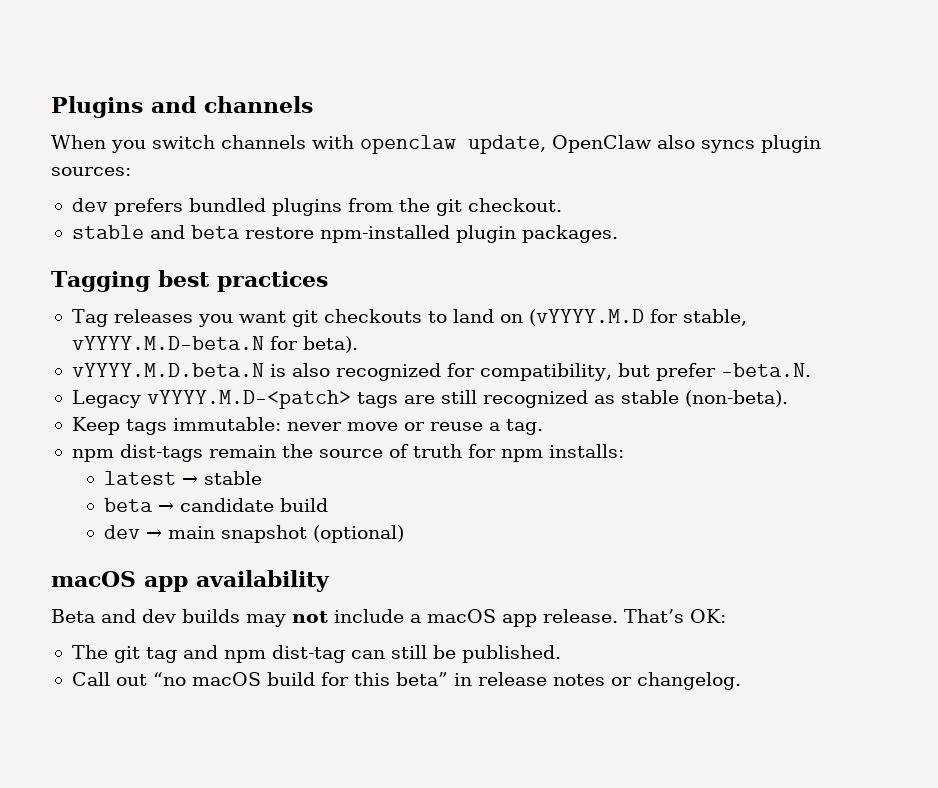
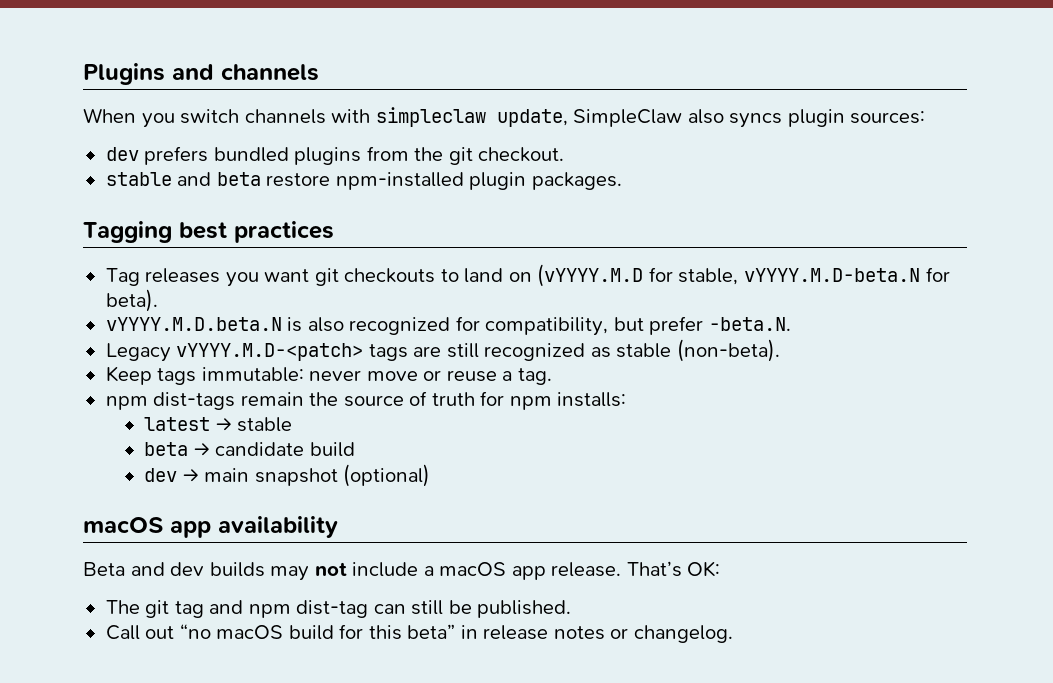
[360,135,652,154] openclaw update, OpenClaw -> [375,107,683,127] simpleclaw update, SimpleClaw

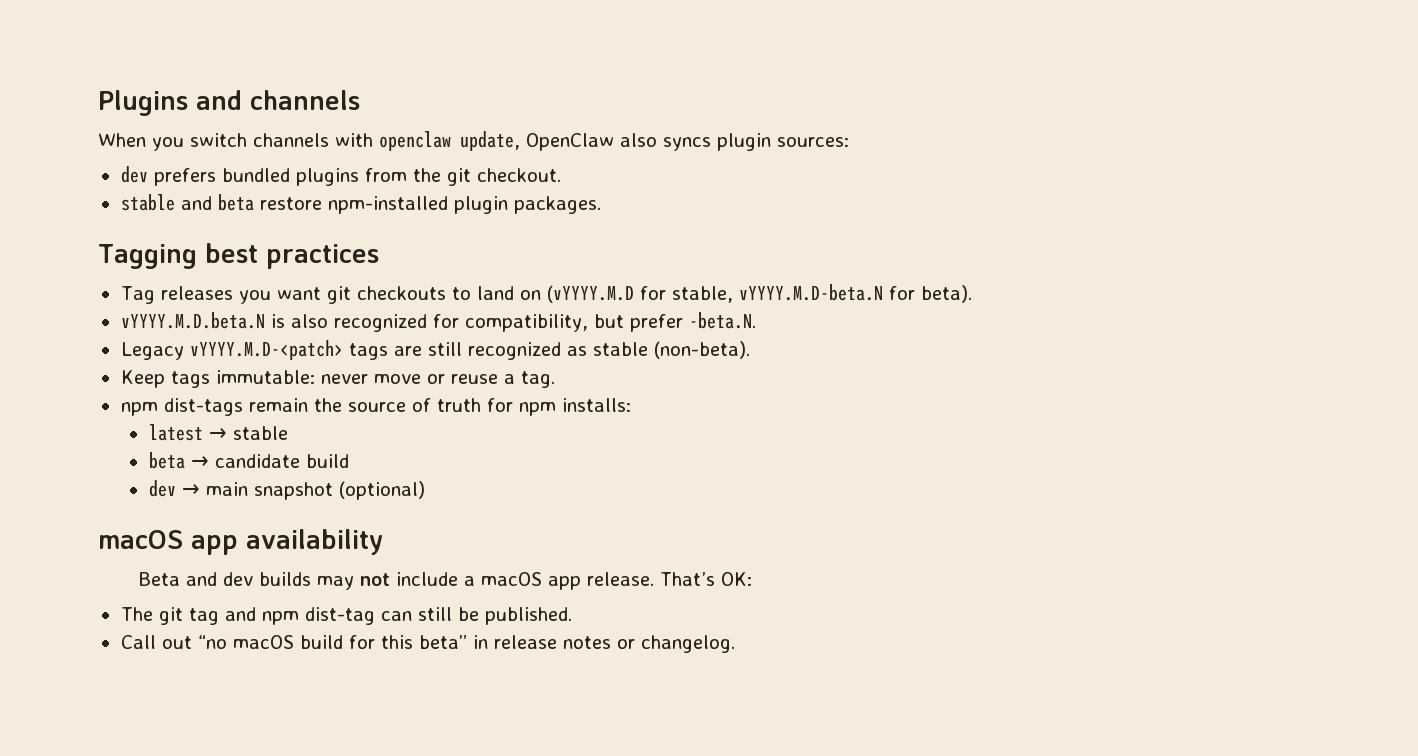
[375,107,683,127] simpleclaw update, SimpleClaw -> [379,131,614,151] openclaw update, OpenClaw

